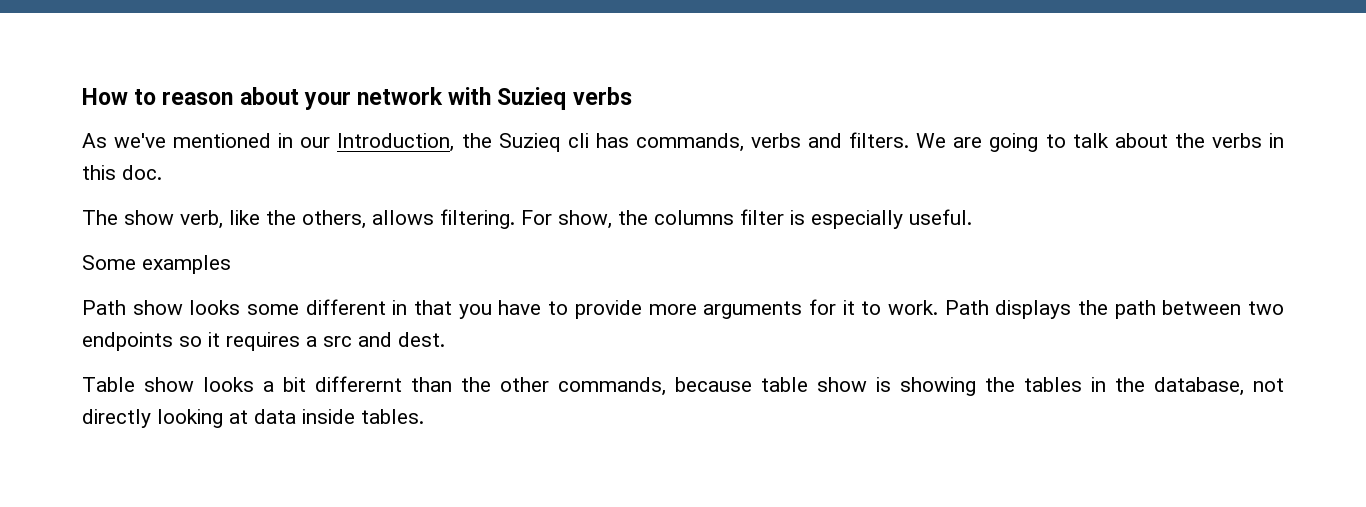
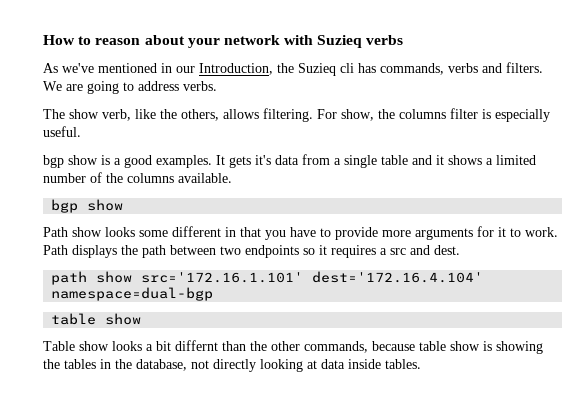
[1072,133,1284,148] [82,165,162,180] talk about the verbs in this doc. -> [138,81,217,91] address verbs.
[82,255,231,274] Some examples -> [43,154,536,168] [43,172,232,183] [51,199,124,213] bgp show is a good examples. It gets it's data from a single table and it shows a limited number of the columns available. // bgp show
(445, 339) none -> [51,271,484,285] [51,287,214,301] [51,313,142,325] // path show src='172.16.1.101' dest='172.16.4.104' namespace=dual-bgp // table show
[315,376,402,392] differernt -> [175,340,218,351] differnt

